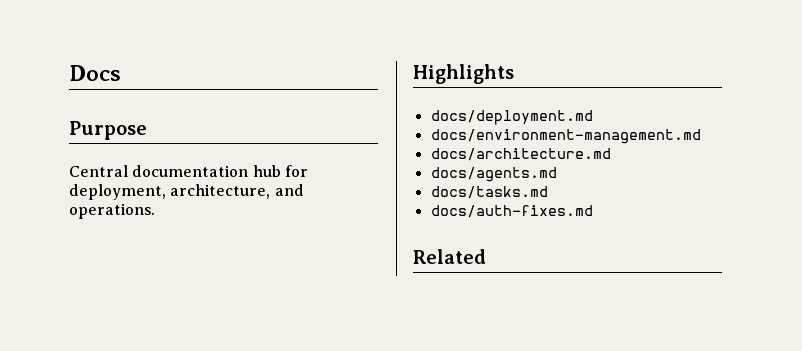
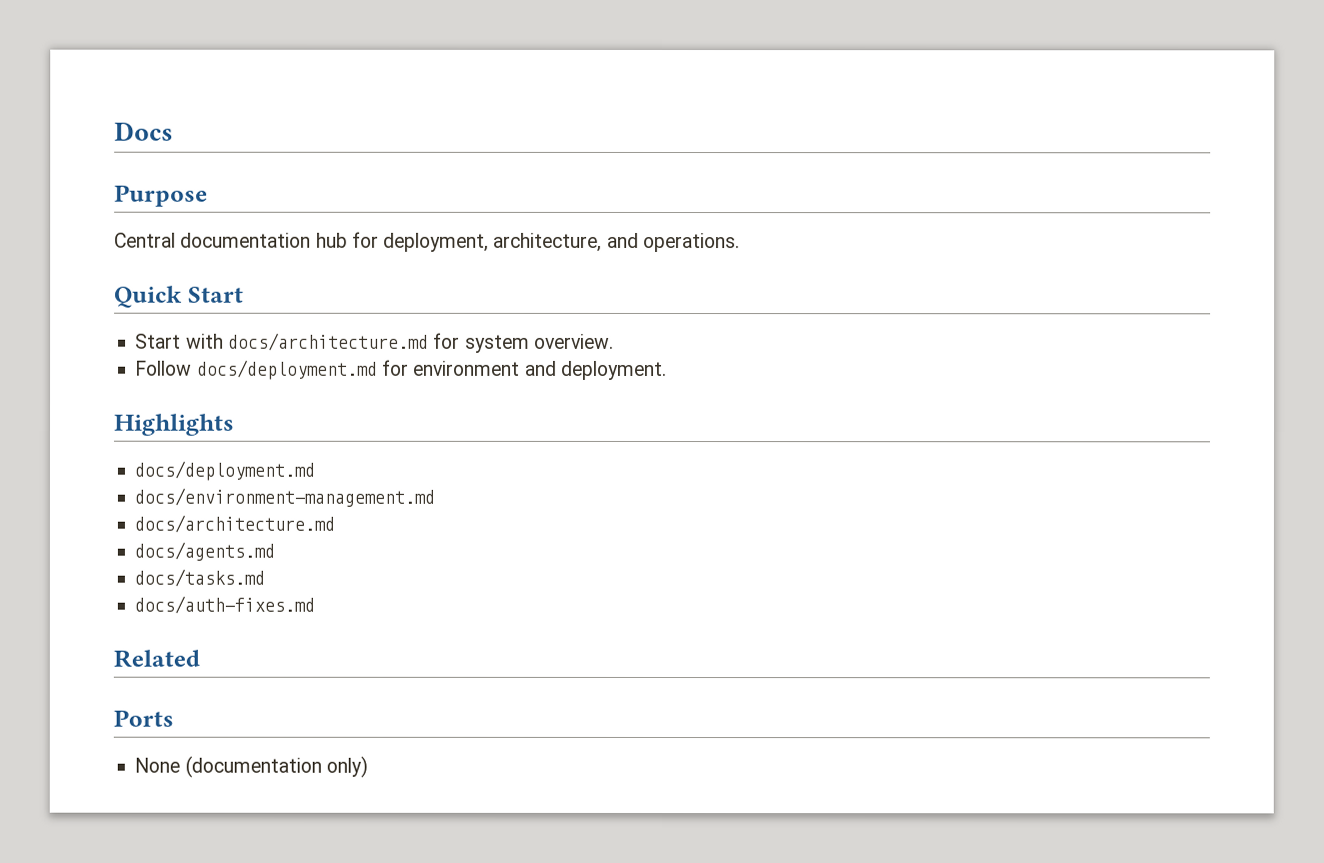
(155, 211) none -> [114,285,244,308] [135,332,614,353] [135,359,667,381] // Quick Start // Start with docs/architecture.md for system overview. // Follow docs/deployment.md for environment and deployment.
(486, 256) none -> [113,709,174,727] [134,755,368,778] // Ports // None (documentation only)

